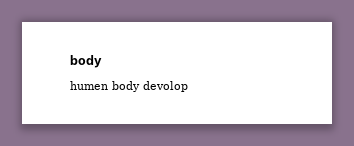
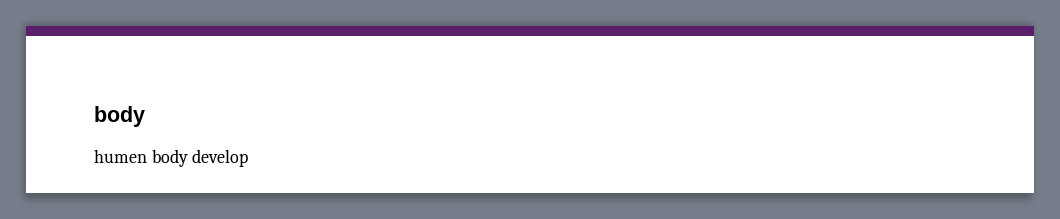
[143,81,188,92] devolop -> [192,149,249,167] develop

